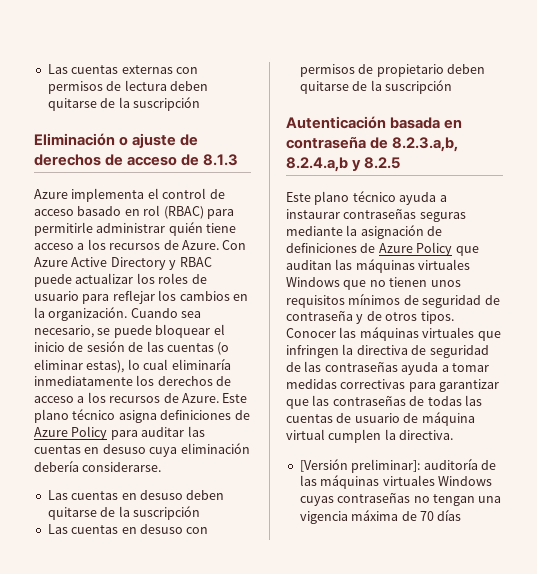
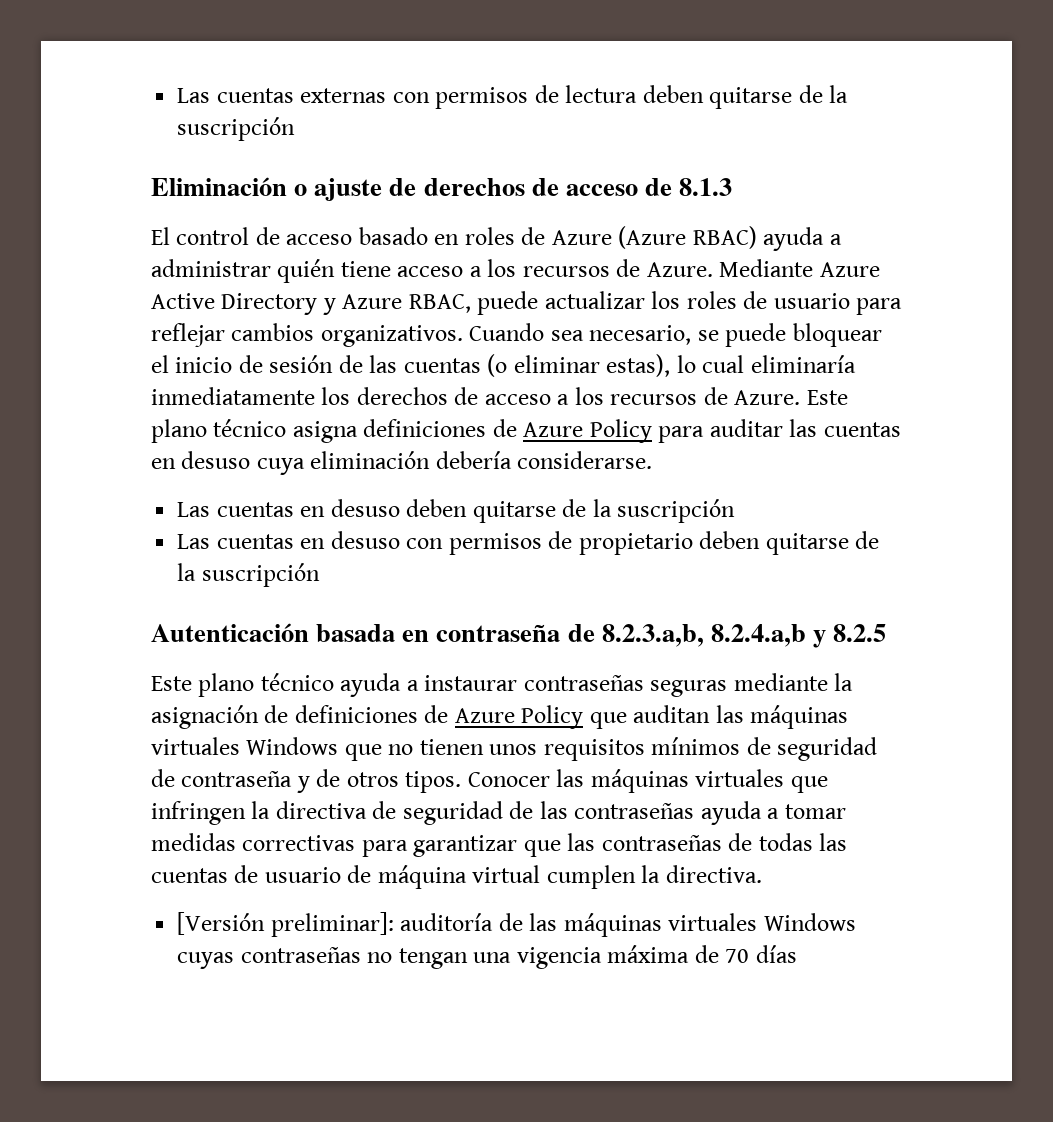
[34,188,159,202] Azure implementa el -> [151,227,170,245] El
[143,205,234,219] [34,222,93,236] rol (RBAC) para permitirle -> [464,226,842,251] roles de Azure (Azure RBAC) ayuda a
[222,240,247,250] Con -> [719,259,814,277] Mediante
[179,257,212,267] RBAC -> [342,294,471,313] Azure RBAC,
[158,290,248,301] [34,307,128,321] los cambios en la organización. -> [231,323,463,347] cambios organizativos.

